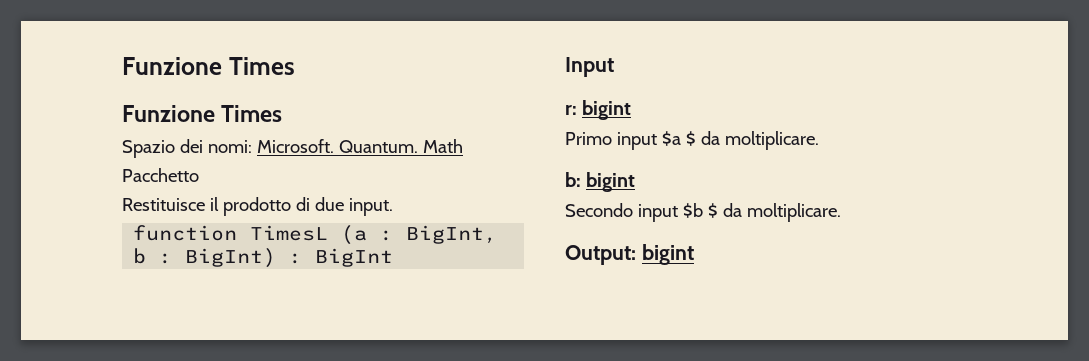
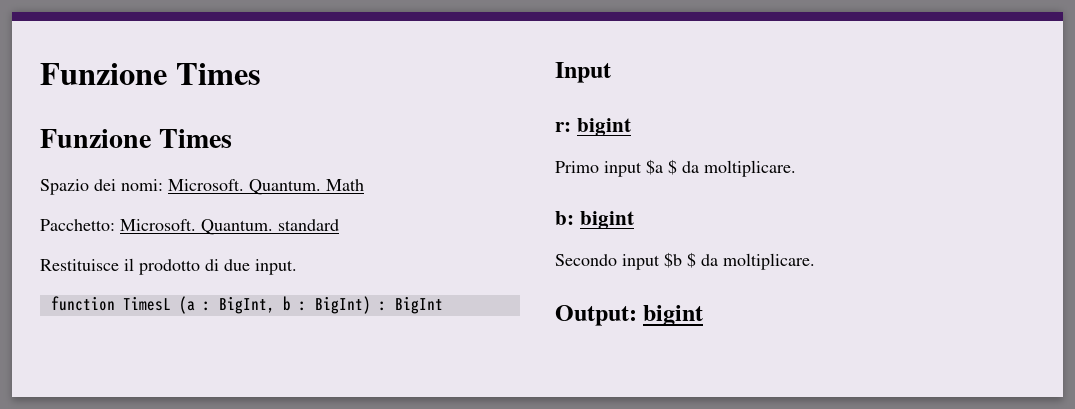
[122,168,199,182] Pacchetto -> [40,219,339,235] Pacchetto: Microsoft. Quantum. standard

